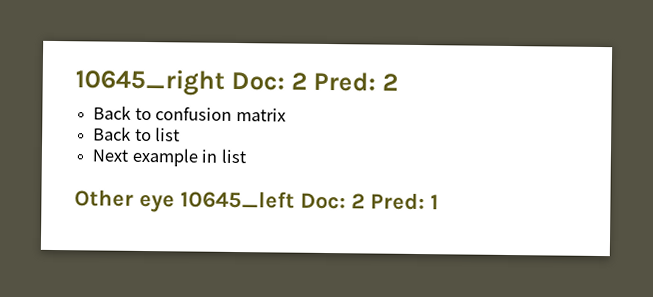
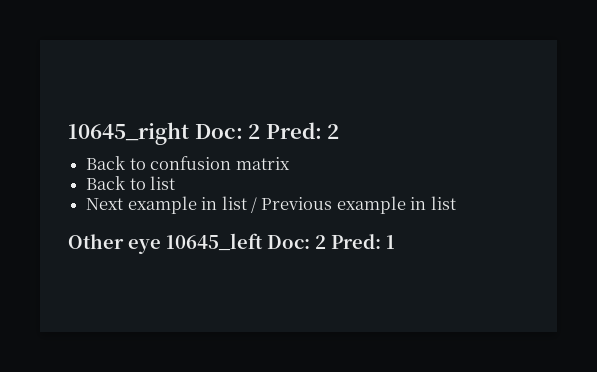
(246, 156) none -> [250,196,456,214] / Previous example in list

